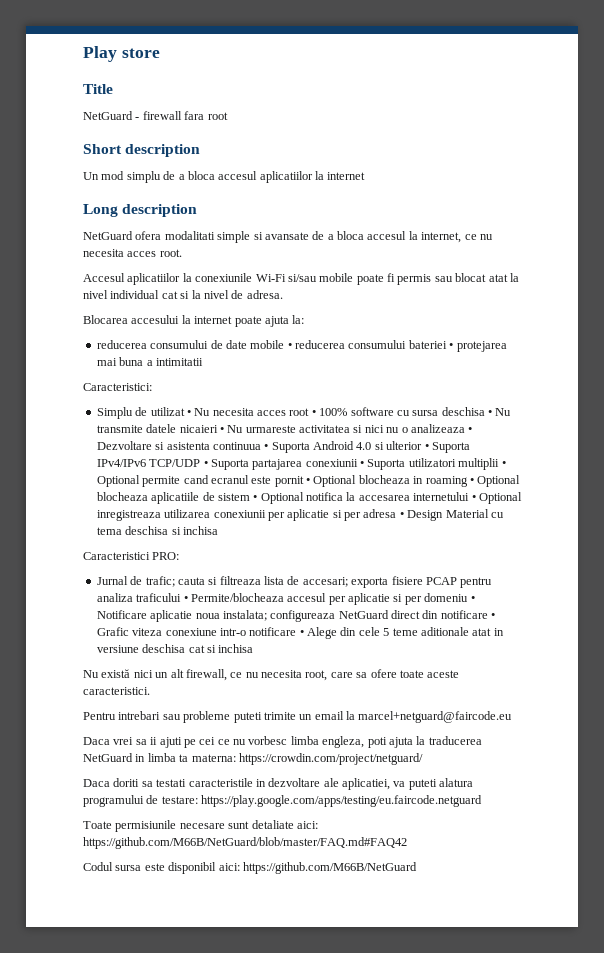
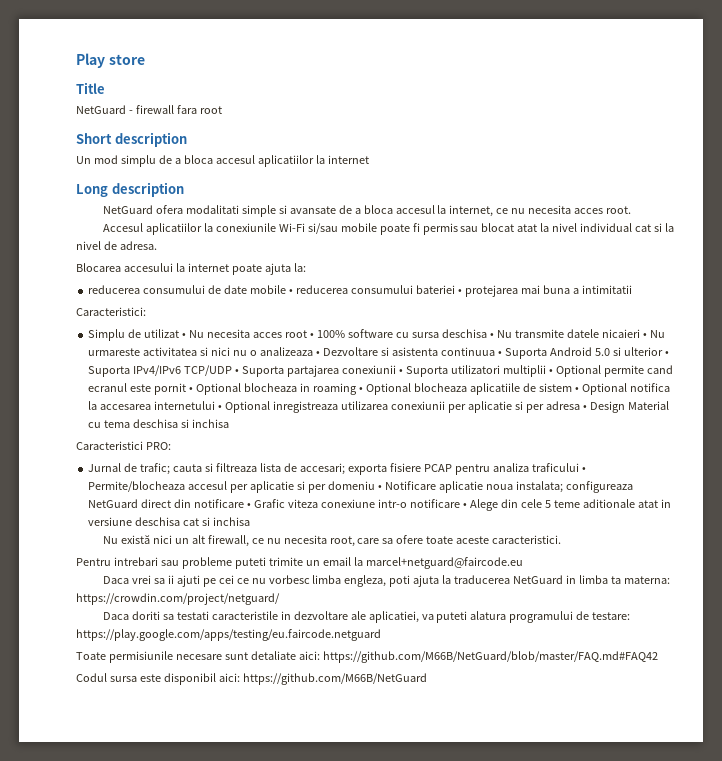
[356,442,372,450] 4.0 -> [594,348,610,356] 5.0

